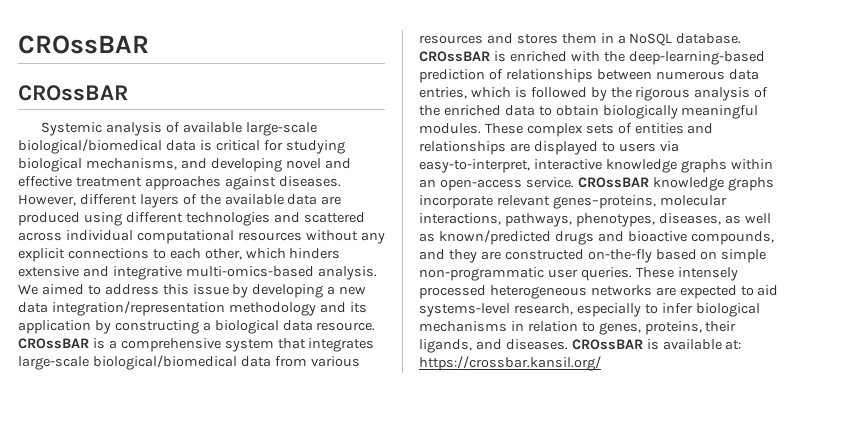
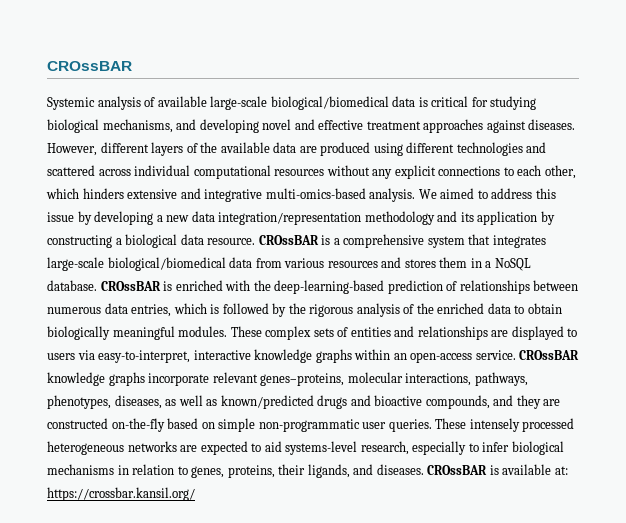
[18,35,149,54] [18,85,128,101] CROssBAR // CROssBAR -> [47,61,132,71] CROssBAR

